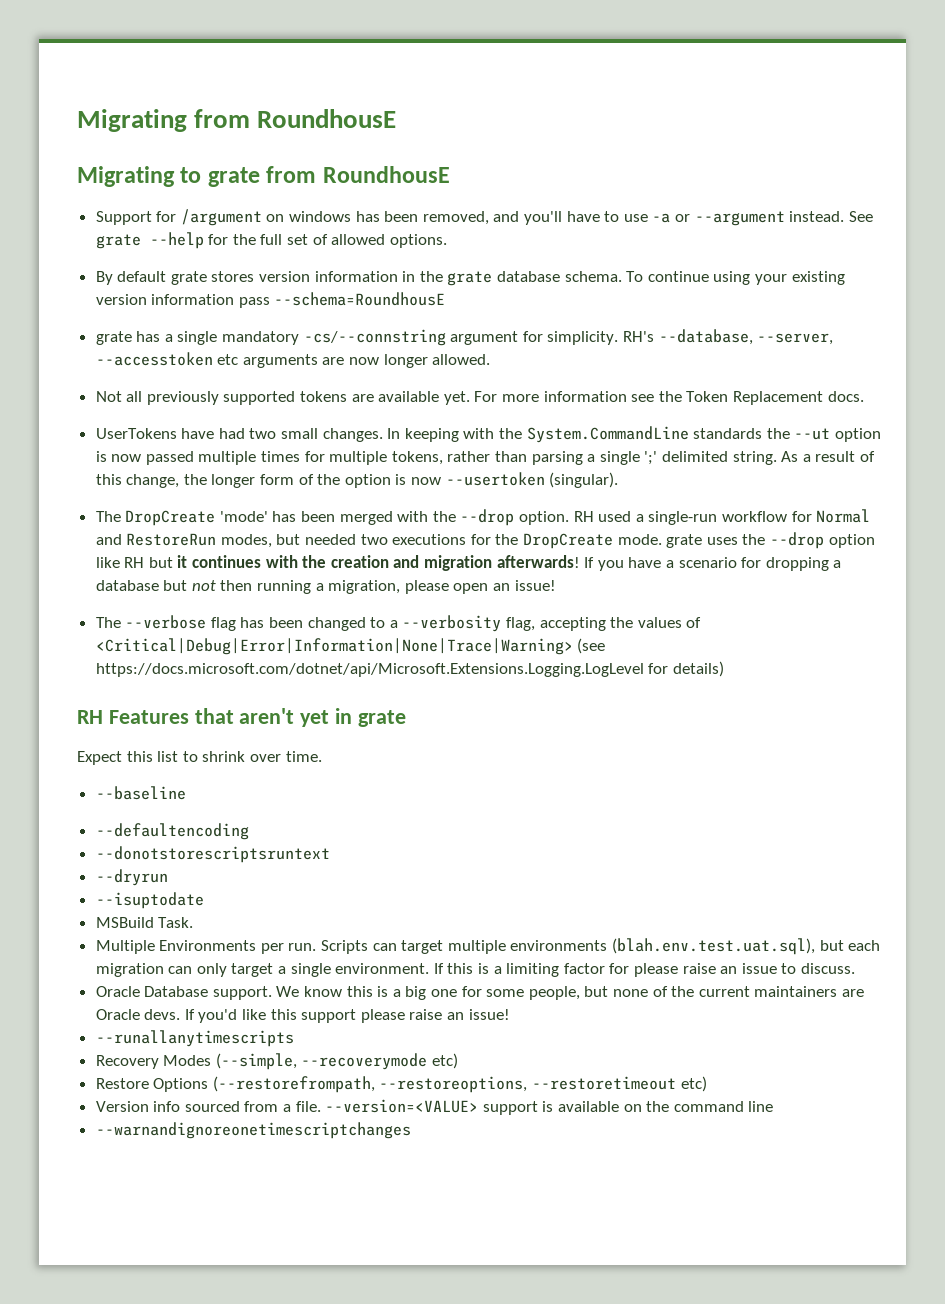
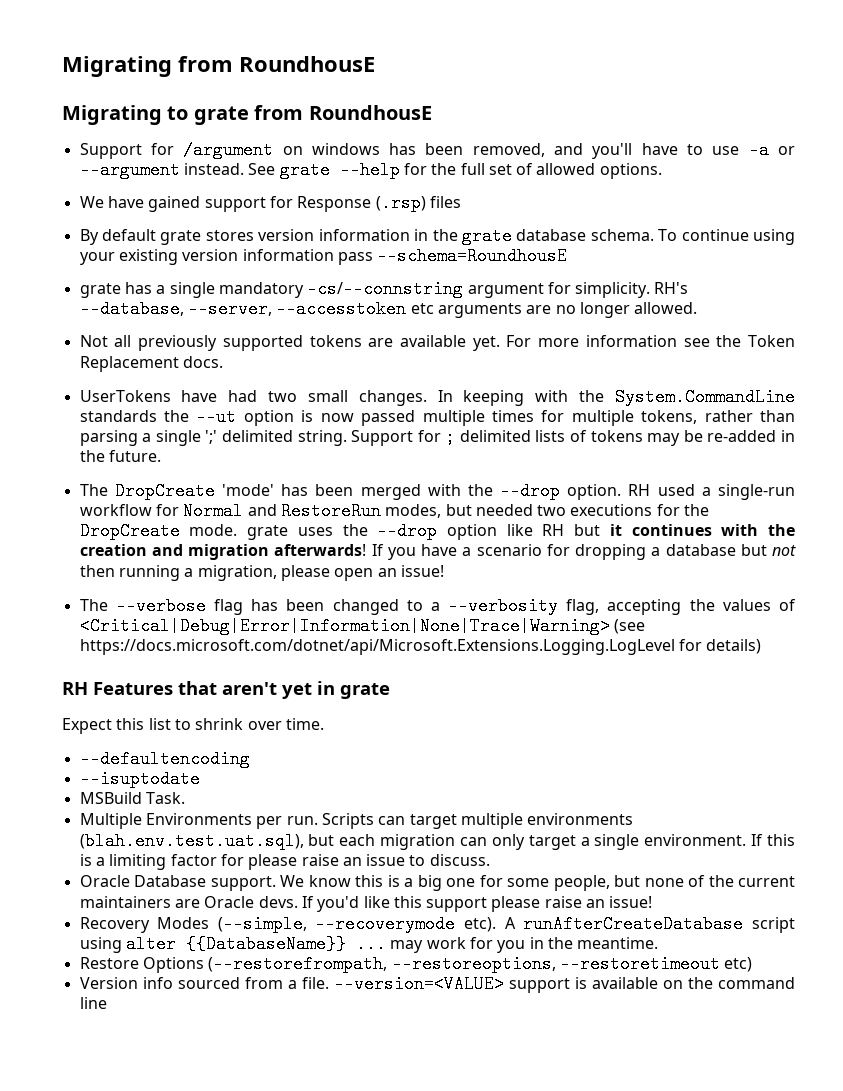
(447, 241) none -> [79,194,461,212] // We have gained support for Response (.rsp) files
[349,357,380,365] now -> [555,305,576,314] no
[781,451,875,462] [95,472,619,488] As a result of this change, the longer form of the option is now --usertoken (singular). -> [351,428,795,446] [79,450,161,462] Support for ; delimited lists of tokens may be re-added in the future.
[95,786,186,800] // --baseline -> (324, 724) none
[95,846,330,863] [95,869,168,886] // --donotstorescriptsruntext // --dryrun -> (250, 759) none
[95,1030,294,1047] // --runallanytimescripts -> (653, 902) none
[432,1053,459,1069] etc) -> [464,915,795,933] [79,935,659,953] etc). A runAfterCreateDatabase script using alter {{DatabaseName}} ... may work for you in the meantime.
[95,1122,411,1139] // --warnandignoreonetimescriptchanges -> (107, 1003) none

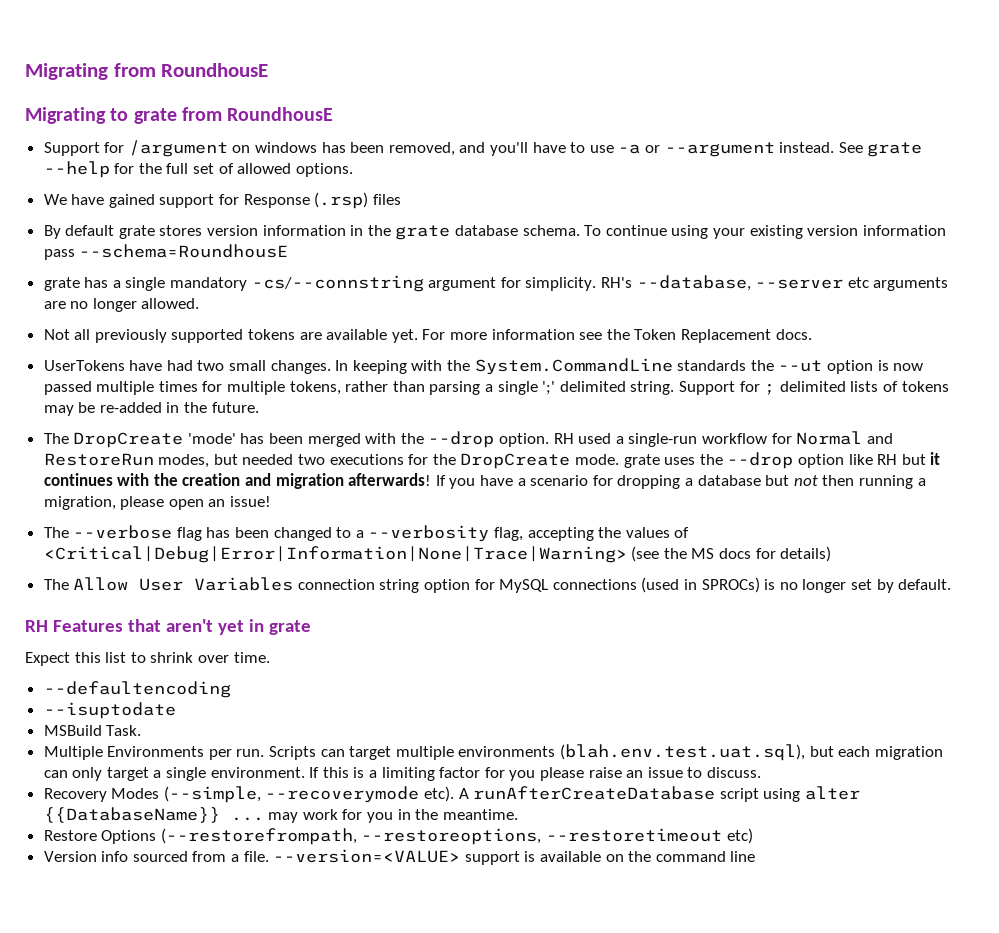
[187,300,407,318] --server, --accesstoken -> [755,279,844,289] --server
[79,639,675,655] https://docs.microsoft.com/dotnet/api/Microsoft.Extensions.Logging.LogLevel -> [663,548,752,559] the MS docs
(762, 646) none -> [43,577,952,593] // The Allow User Variables connection string option for MySQL connections (used in SPROCs) is no longer set by default.
(244, 860) none -> [509,770,536,781] you
[79,875,796,891] [79,896,653,912] // Oracle Database support. We know this is a big one for some people, but none of the current maintainers are Oracle devs. If you'd like this support please raise an issue! -> (761, 772) none

